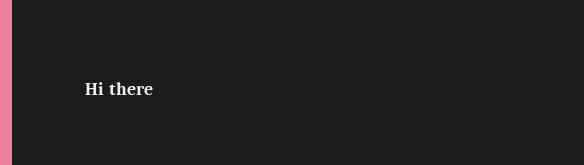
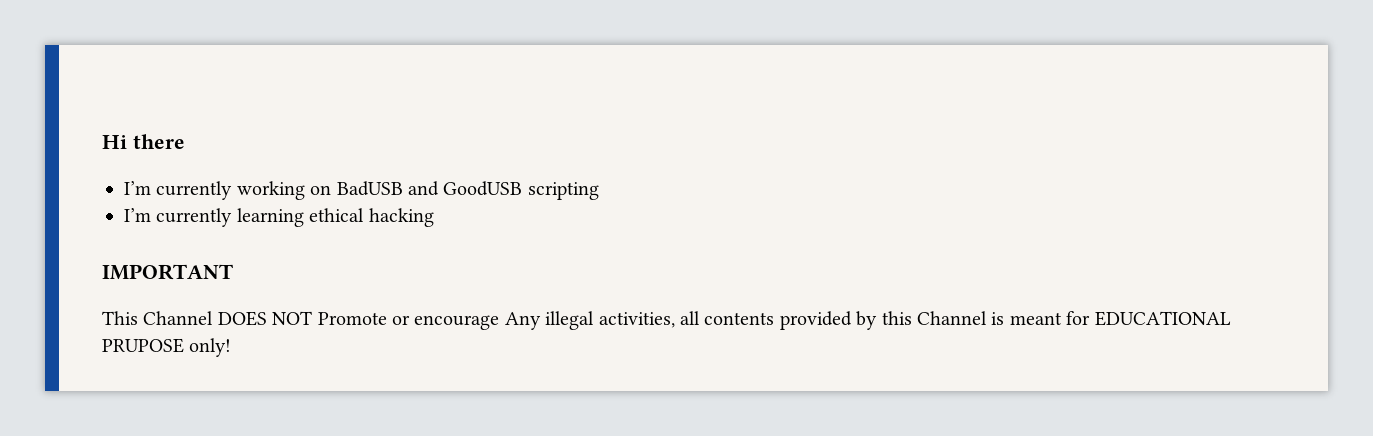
(153, 88) none -> [124,181,599,200] [124,208,434,227] [102,264,233,280] [102,311,1231,330] [102,338,232,357] // I’m currently working on BadUSB and GoodUSB scripting // I’m currently learning ethical hacking // IMPORTANT // This Channel DOES NOT Promote or encourage Any illegal activities, all contents provided by this Channel is meant for EDUCATIONAL PRUPOSE only!

